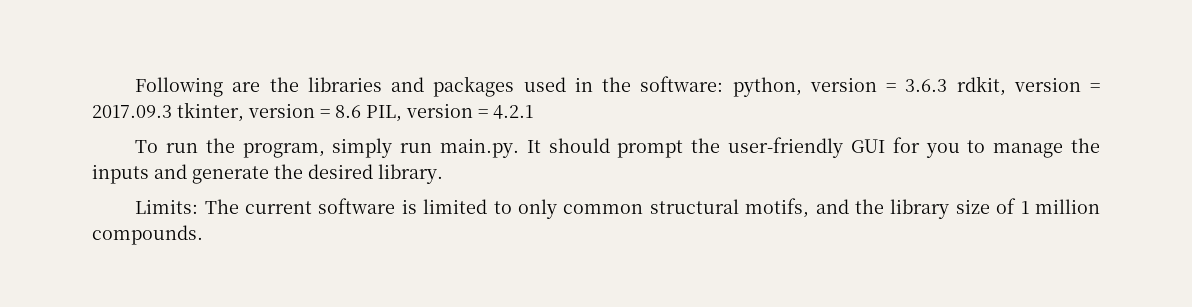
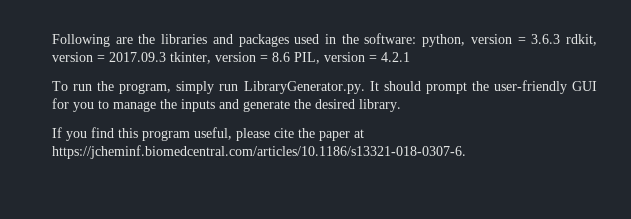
[440,138,520,158] main.py. -> [243,81,365,94] LibraryGenerator.py.
[135,198,1101,219] [92,225,203,245] Limits: The current software is limited to only common structural motifs, and the library size of 1 million compounds. -> [52,127,364,141] [52,145,466,159] If you find this program useful, please cite the paper at https://jcheminf.biomedcentral.com/articles/10.1186/s13321-018-0307-6.

